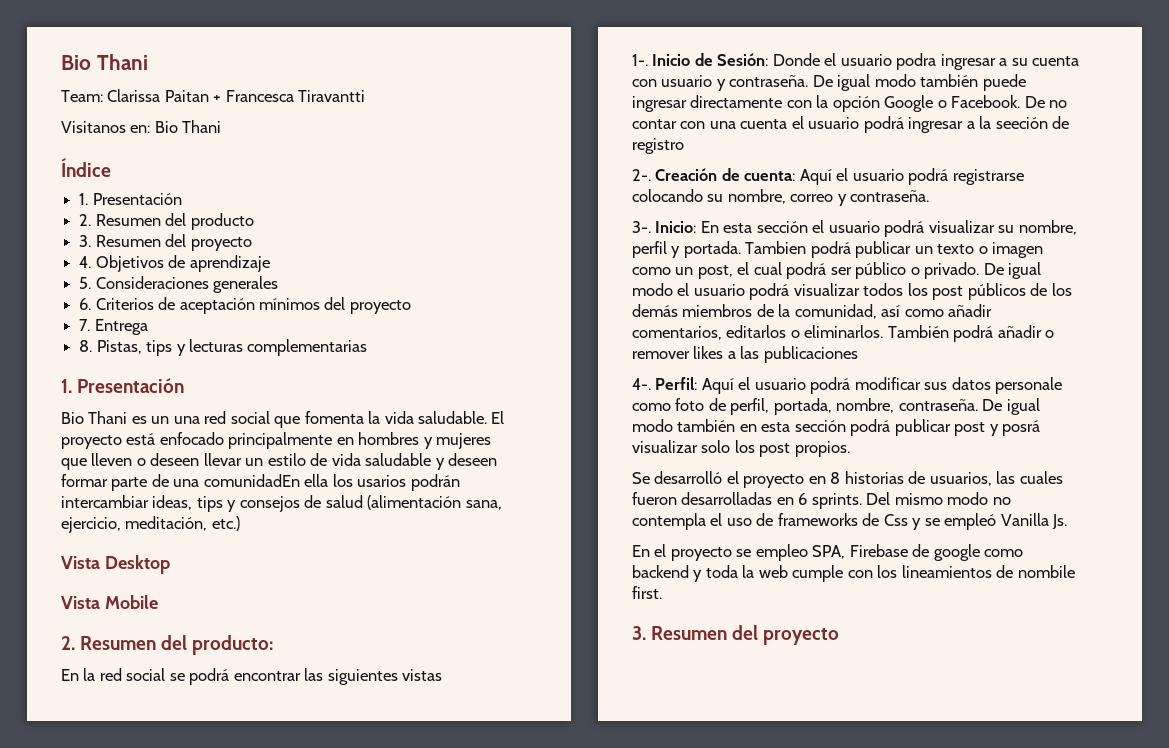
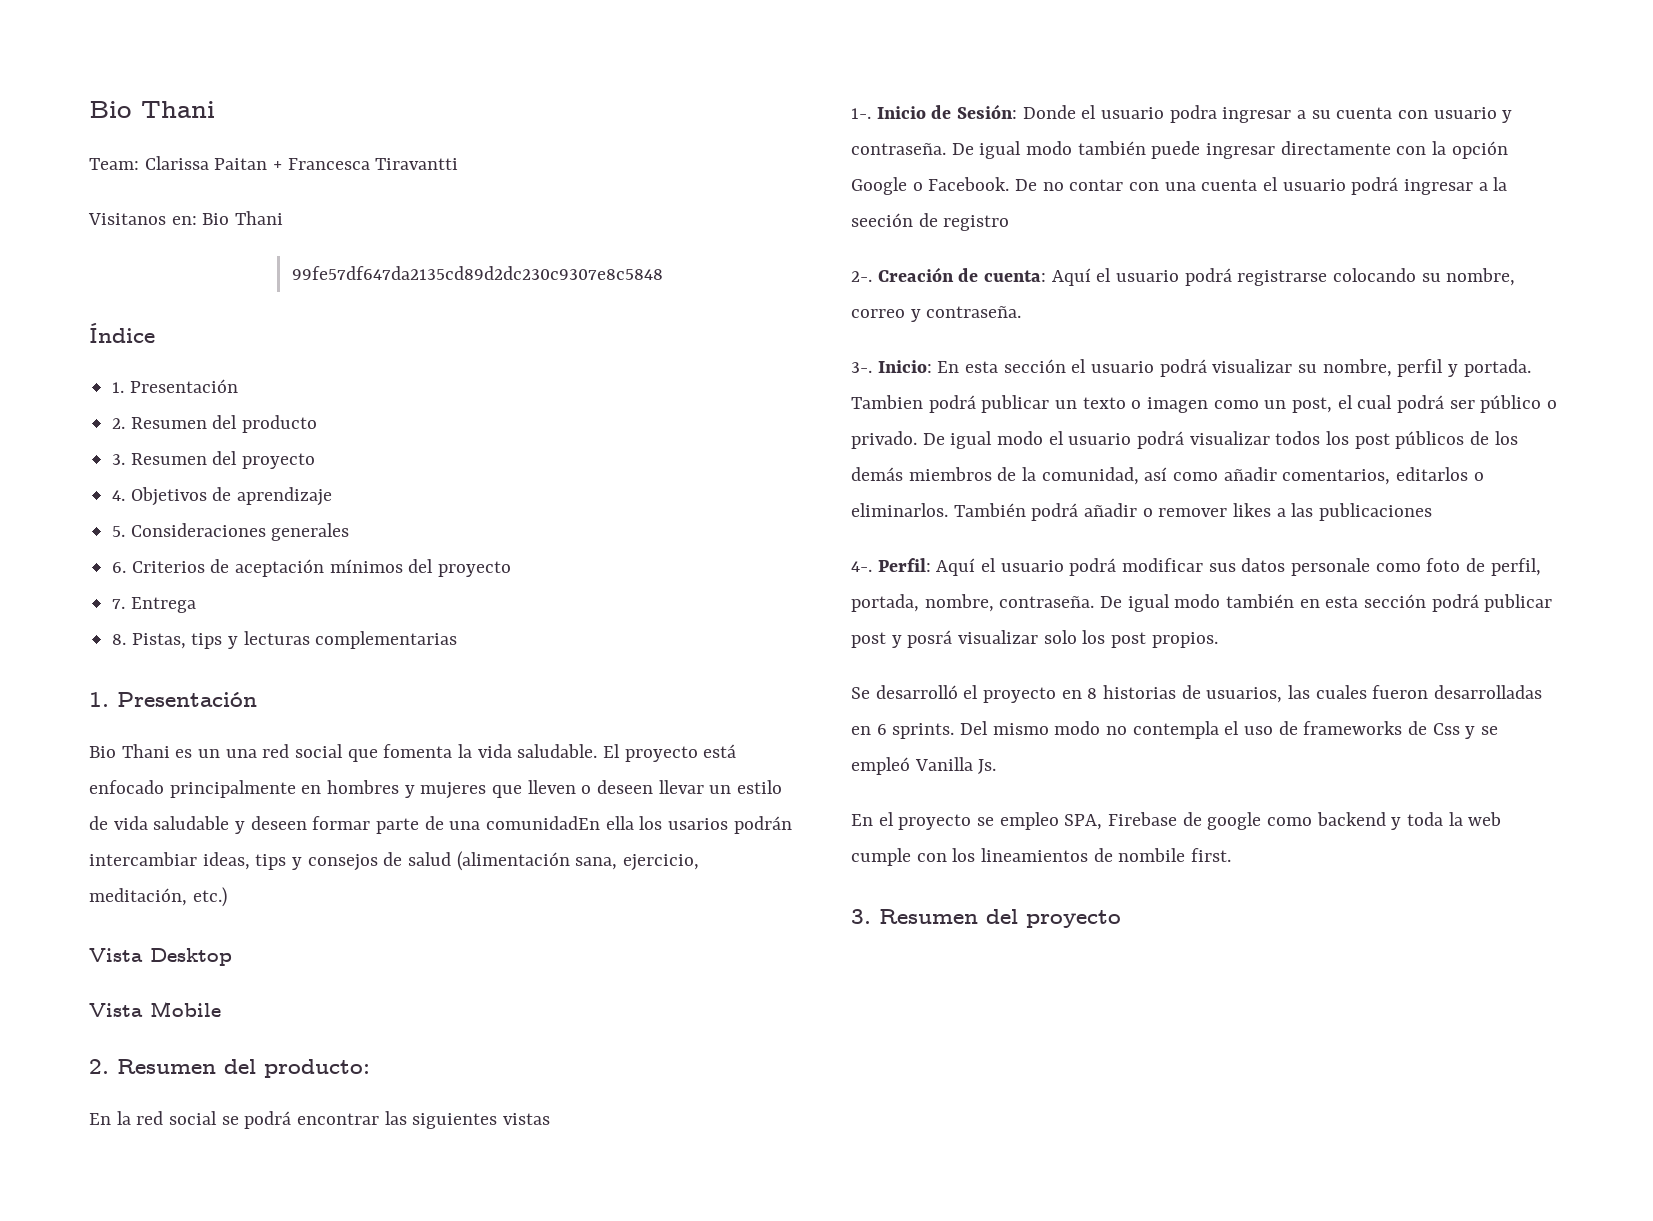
(222, 126) none -> [291,266,663,280] // 99fe57df647da2135cd89d2dc230c9307e8c5848

